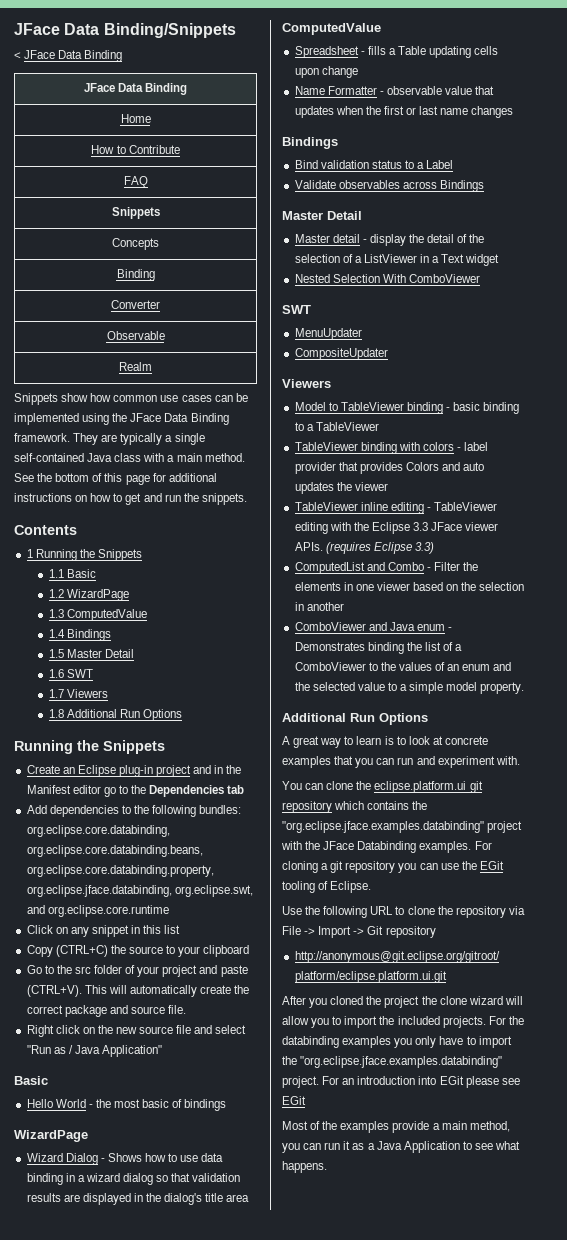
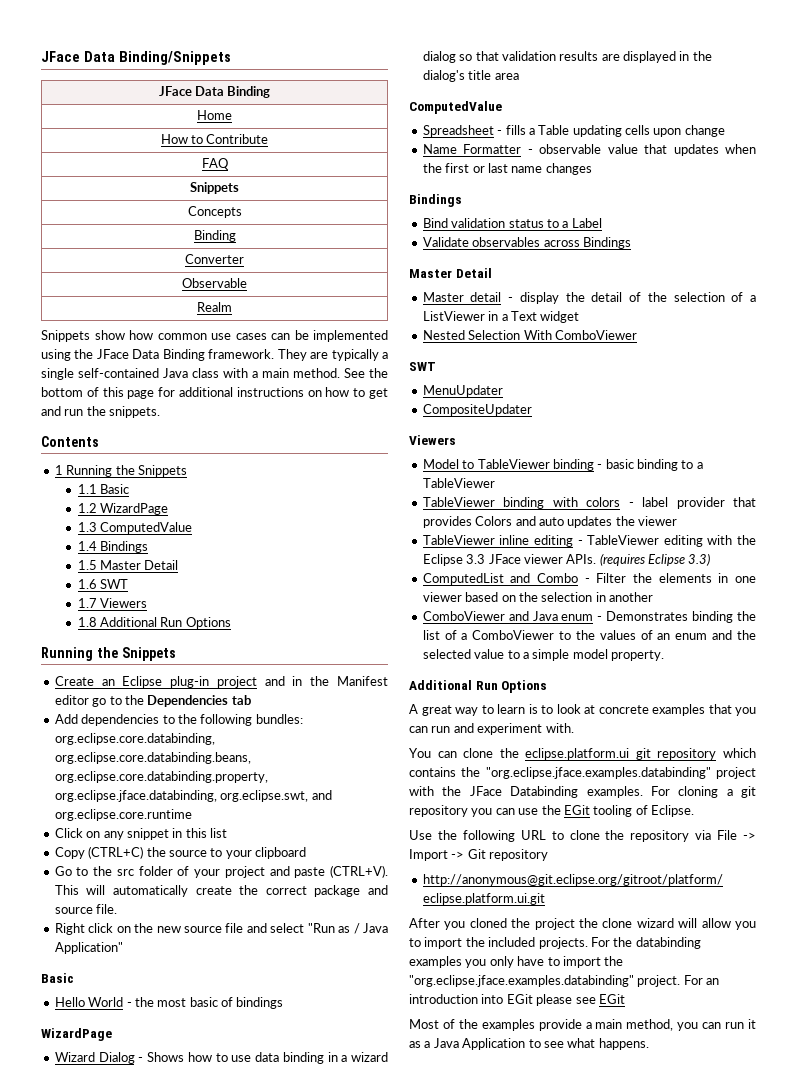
[14,50,123,62] // < JFace Data Binding -> (231, 58) none

